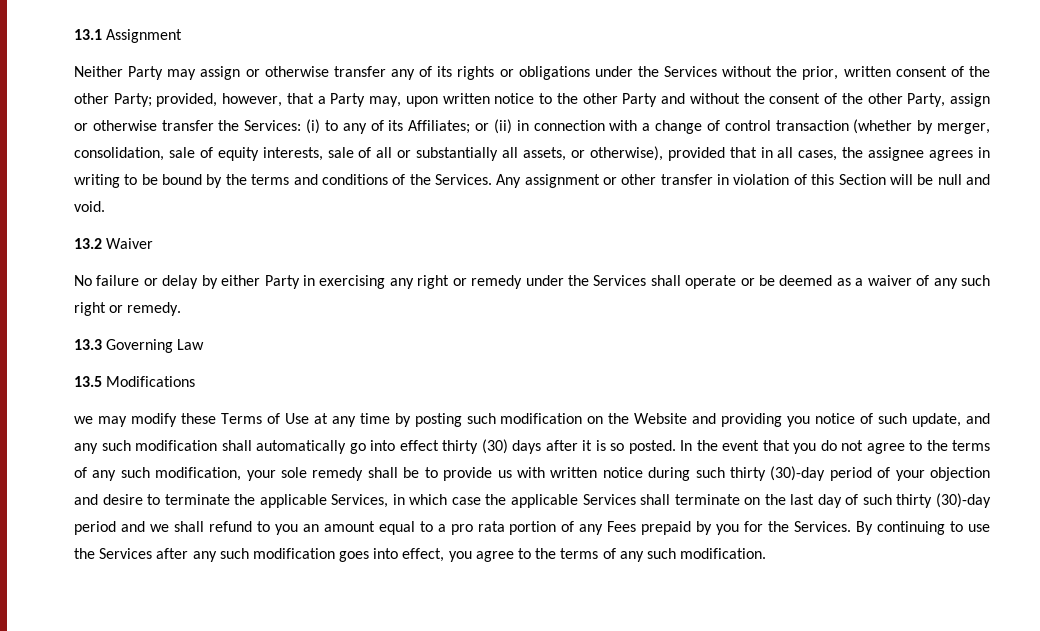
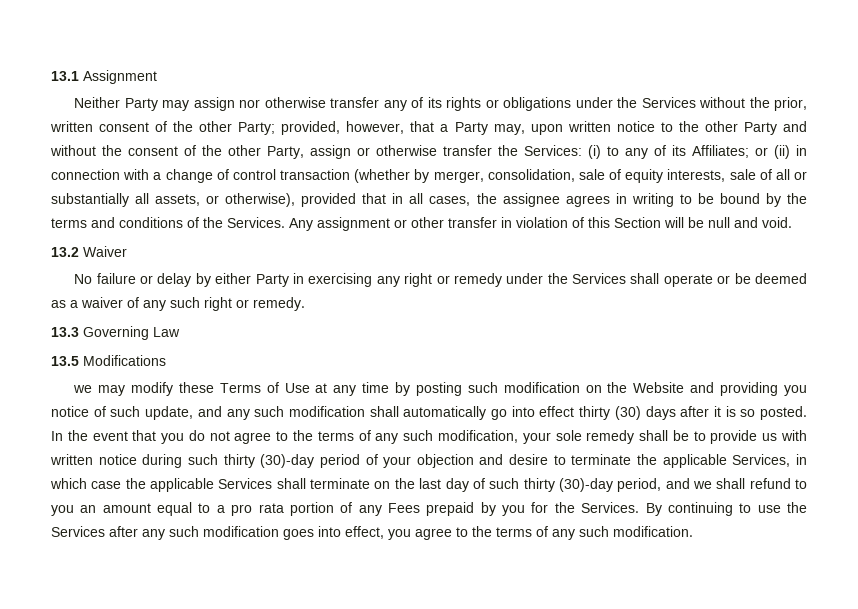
[245,69,260,77] or -> [239,99,261,108] nor
[74,521,116,535] period -> [617,478,662,492] period,

